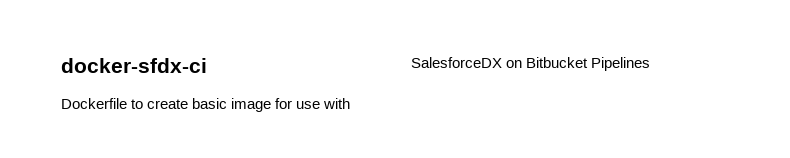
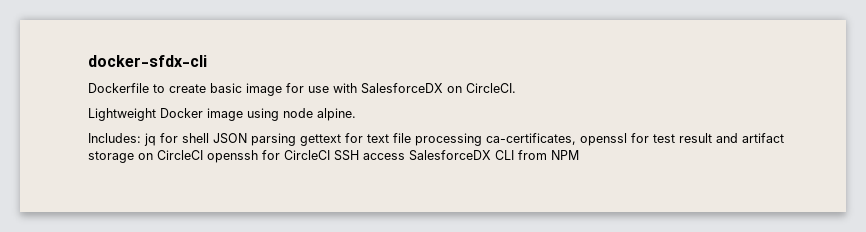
[61,58,207,73] docker-sfdx-ci -> [88,55,207,67] docker-sfdx-cli
[526,57,651,71] Bitbucket Pipelines -> [466,83,516,93] [88,108,356,121] [88,133,784,146] [88,150,579,163] CircleCI. // Lightweight Docker image using node alpine. // Includes: jq for shell JSON parsing gettext for text file processing ca-certificates, openssl for test result and artifact storage on CircleCI openssh for CircleCI SSH access SalesforceDX CLI from NPM

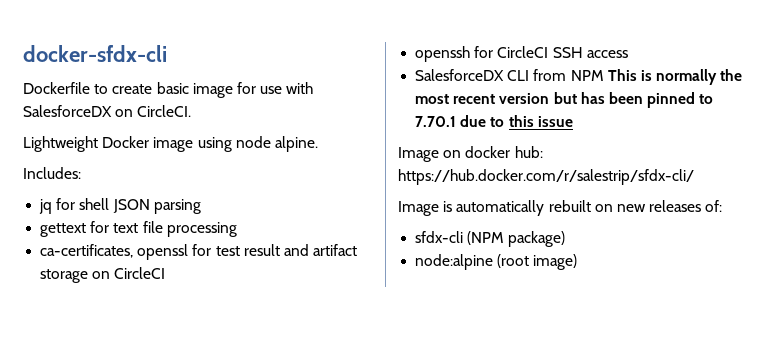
(141, 138) none -> (81, 173) //
(296, 139) none -> (201, 206) //
(482, 139) none -> (237, 229) //
(203, 155) none -> (166, 273) //
(405, 156) none -> (628, 54) //
(579, 155) none -> [607,69,743,85] [415,92,714,108] [415,115,573,127] [398,146,543,162] [398,169,694,185] [398,200,723,216] [415,231,566,247] [415,254,578,270] This is normally the most recent version but has been pinned to 7.70.1 due to this issue // Image on docker hub: https://hub.docker.com/r/salestrip/sfdx-cli/ // Image is automatically rebuilt on new releases of: // sfdx-cli (NPM package) // node:alpine (root image)

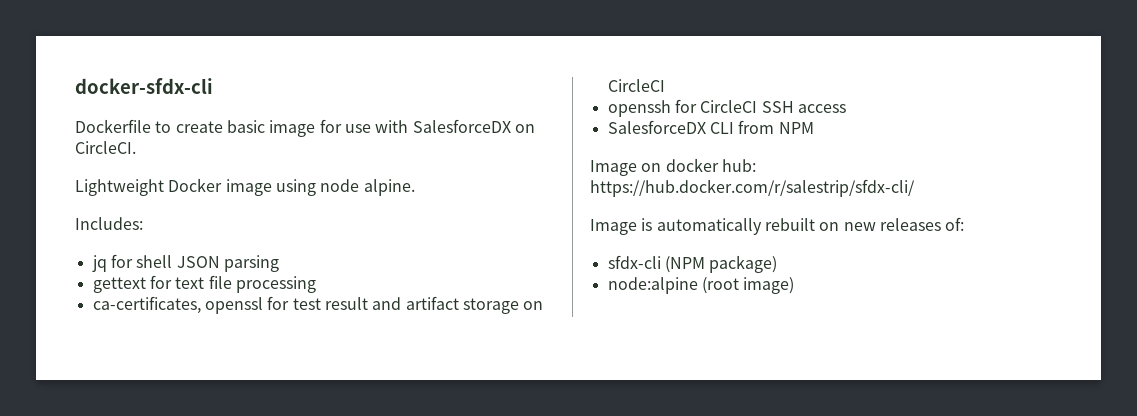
[607,69,743,85] [415,92,714,108] [415,115,573,127] This is normally the most recent version but has been pinned to 7.70.1 due to this issue -> (814, 128) none

